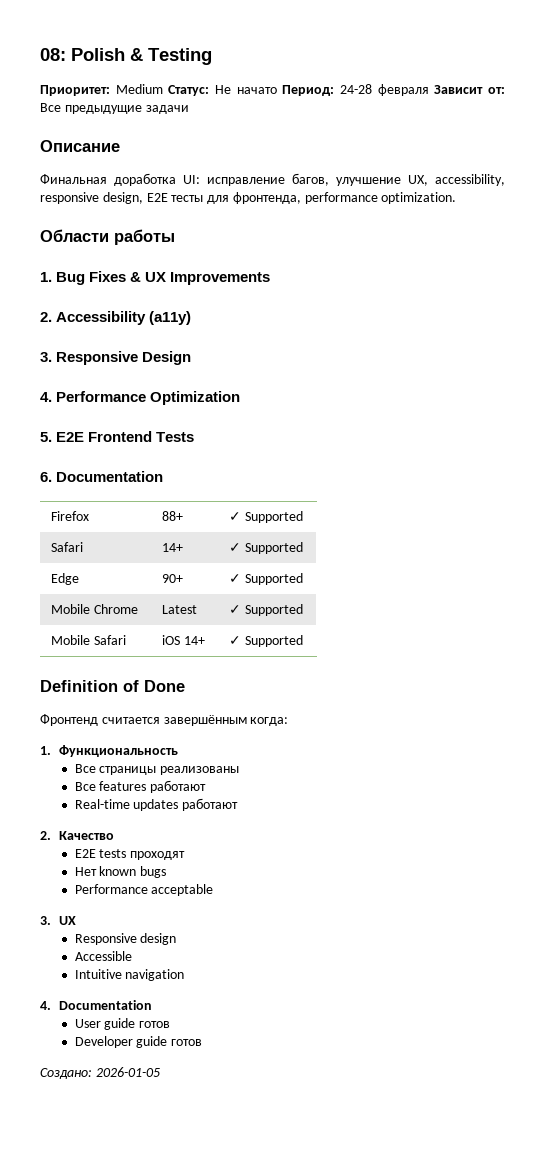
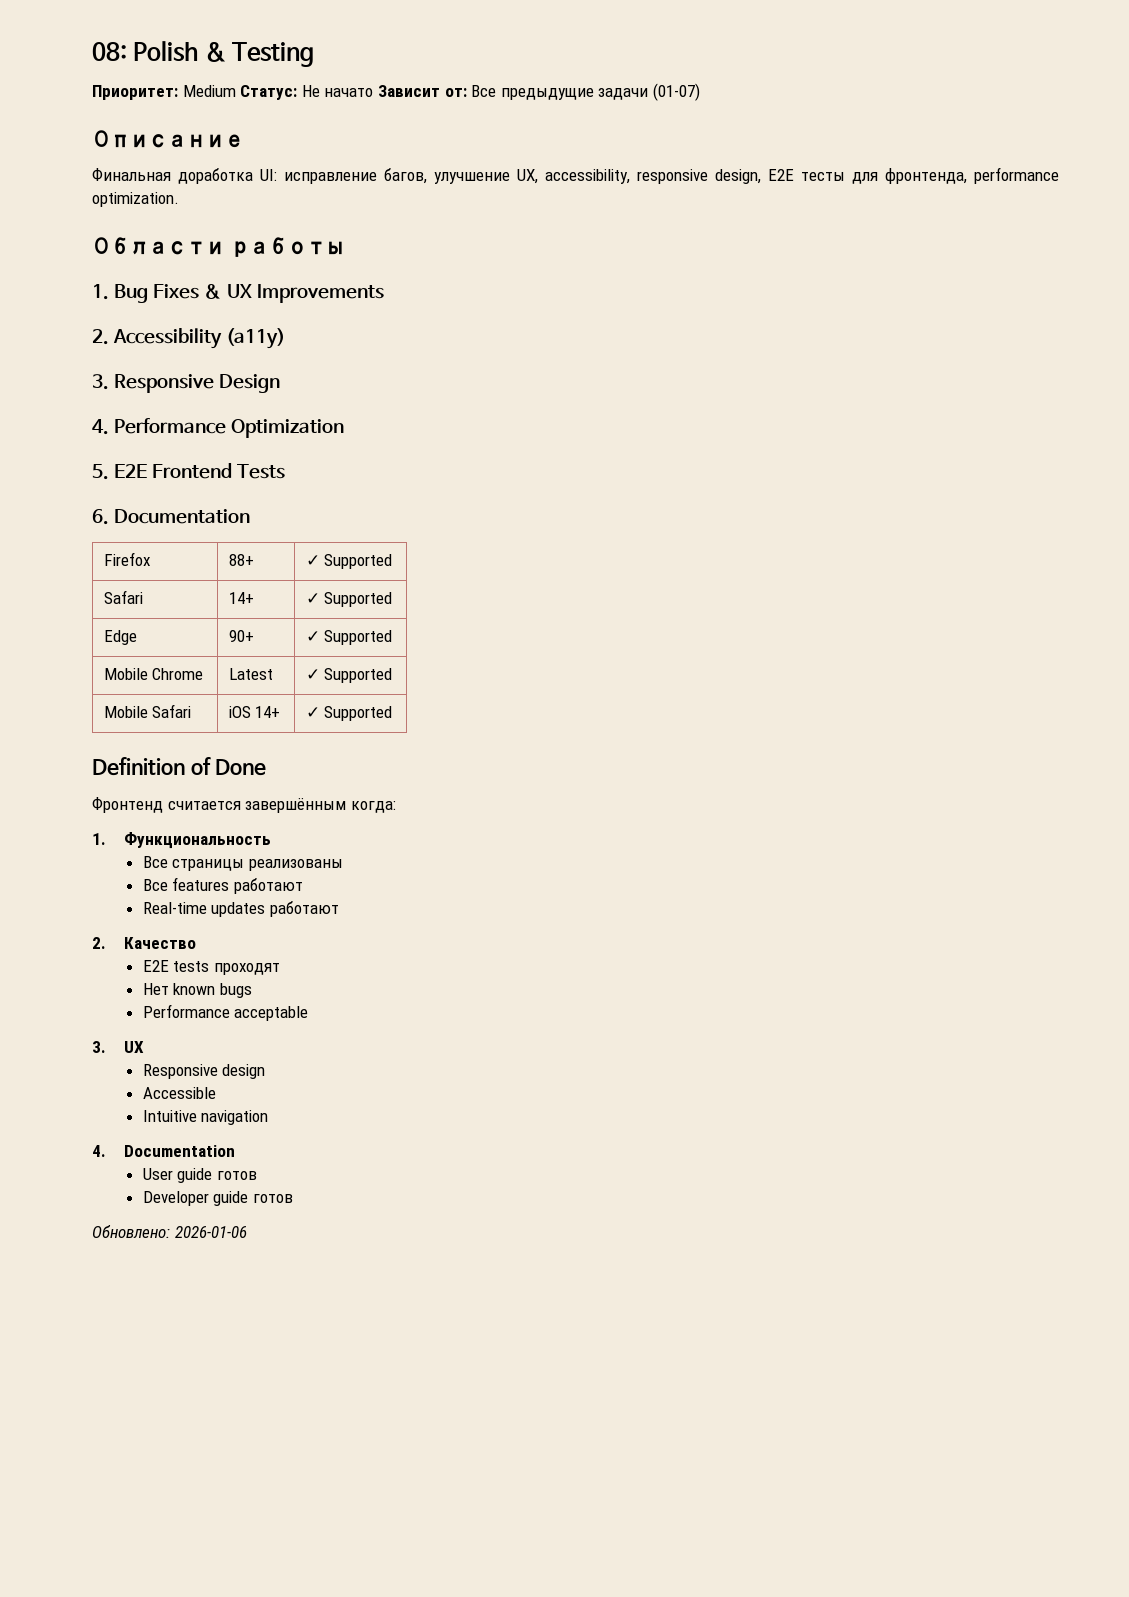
[282,84,429,96] Период: 24-28 февраля -> (374, 92) none
(189, 109) none -> [652,83,700,101] (01-07)
[40,1067,160,1079] Создано: 2026-01-05 -> [92,1225,247,1238] Обновлено: 2026-01-06

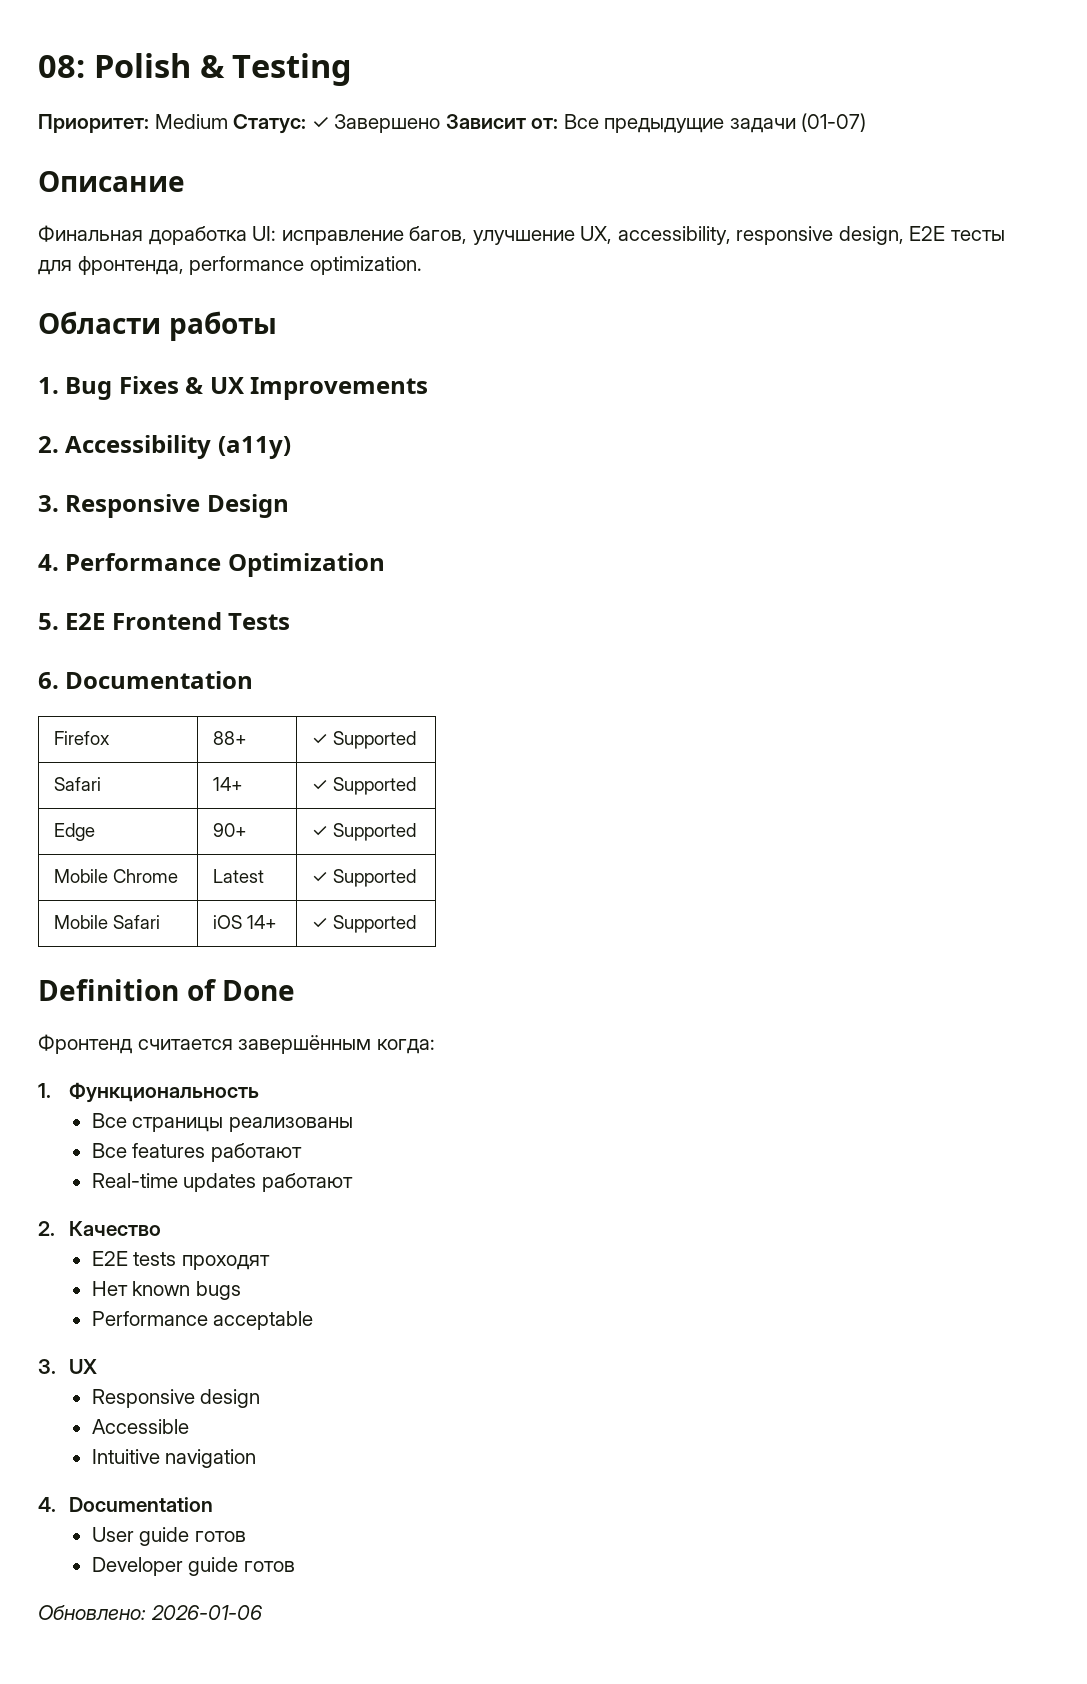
[301,85,374,97] Не начато -> [311,114,441,133] ✓ Завершено

